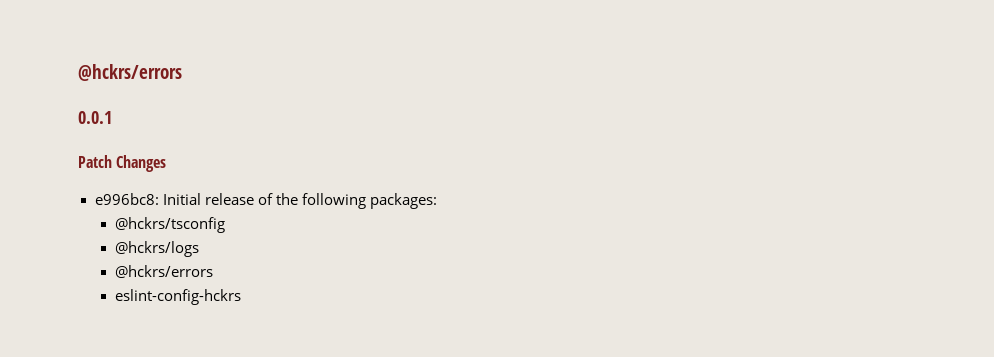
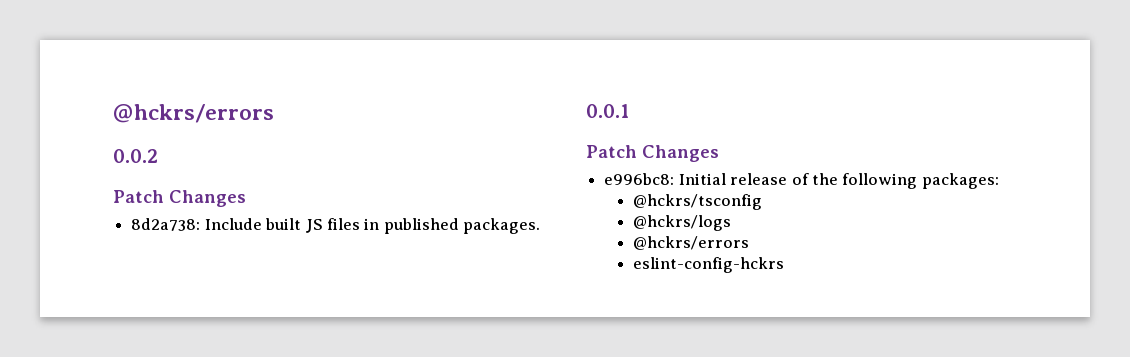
[78,64,182,81] @hckrs/errors -> [113,104,274,123] [113,149,158,163] [113,190,246,207] [131,218,541,234] @hckrs/errors // 0.0.2 // Patch Changes // 8d2a738: Include built JS files in published packages.

